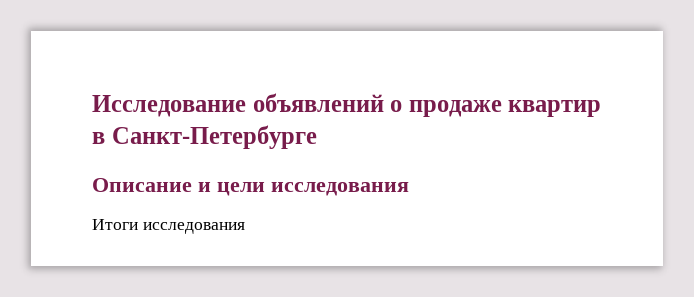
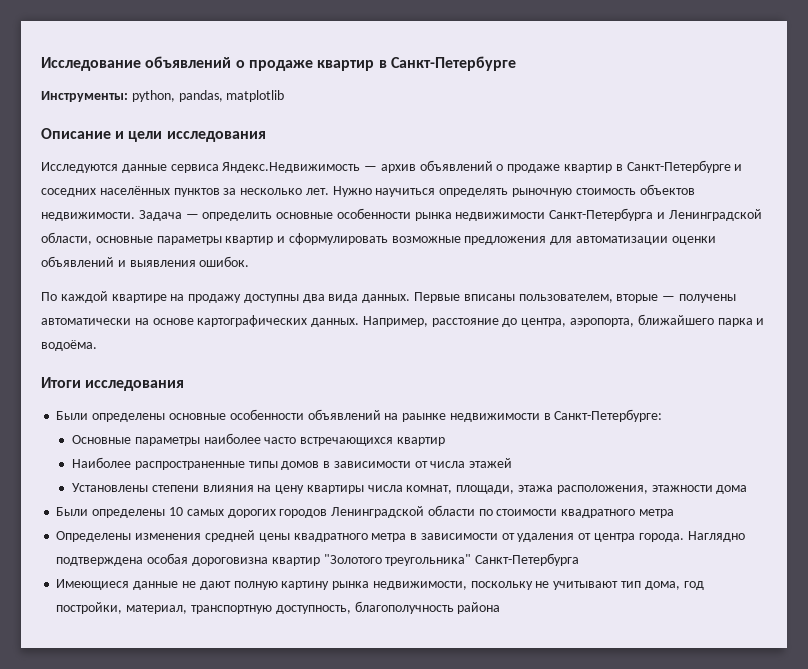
(317, 137) none -> [41,90,285,102] // Инструменты: python, pandas, matplotlib
[92,219,245,234] Итоги исследования -> [41,160,743,173] [41,184,695,197] [41,208,762,221] [41,232,716,245] [41,256,250,267] [41,291,736,303] [41,314,765,327] [41,340,97,351] [41,377,185,391] [56,409,663,422] [71,433,445,446] [71,457,513,470] [71,483,748,494] [56,505,674,518] [56,530,745,542] [56,553,580,566] [56,579,704,590] [56,601,501,614] Исследуются данные сервиса Яндекс.Недвижимость — архив объявлений о продаже квартир в Санкт-Петербурге и соседних населённых пунктов за несколько лет. Нужно научиться определять рыночную стоимость объектов недвижимости. Задача — определить основные особенности рынка недвижимости Санкт-Петербурга и Ленинградской области, основные параметры квартир и сформулировать возможные предложения для автоматизации оценки объявлений и выявления ошибок. // По каждой квартире на продажу доступны два вида данных. Первые вписаны пользователем, вторые — получены автоматически на основе картографических данных. Например, расстояние до центра, аэропорта, ближайшего парка и водоёма. // Итоги исследования // Были определены основные особенности объявлений на раынке недвижимости в Санкт-Петербурге: // Основные параметры наиболее часто встречающихся квартир // Наиболее распространенные типы домов в зависимости от числа этажей // Установлены степени влияния на цену квартиры числа комнат, площади, этажа расположения, этажности дома // Были определены 10 самых дорогих городов Ленинградской области по стоимости квадратного метра // Определены изменения средней цены квадратного метра в зависимости от удаления от центра города. Наглядно подтверждена особая дороговизна квартир "Золотого треугольника" Санкт-Петербурга // Имеющиеся данные не дают полную картину рынка недвижимости, поскольку не учитывают тип дома, год постройки, материал, транспортную доступность, благополучность района

